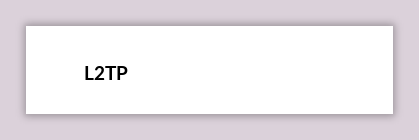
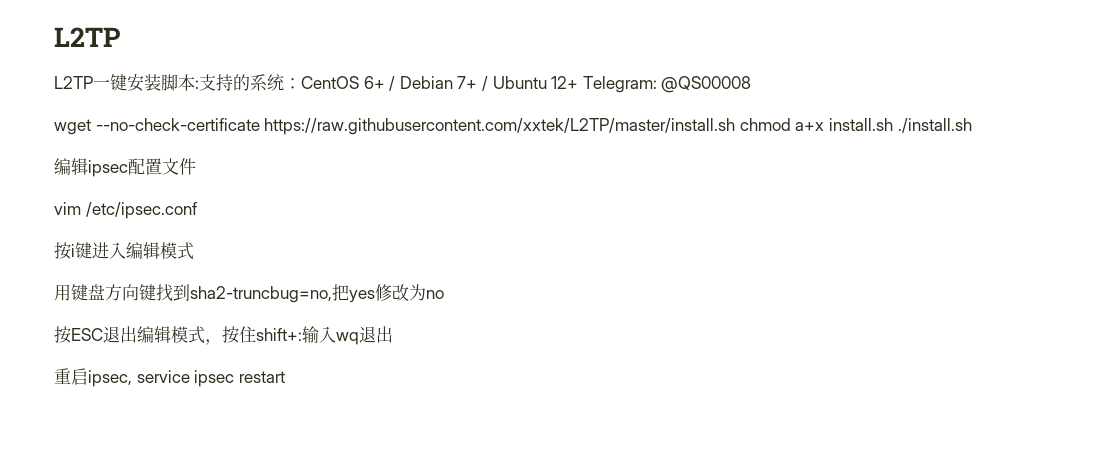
[84,66,128,80] L2TP -> [54,27,120,47] [54,74,752,93] [54,118,972,135] [54,158,196,177] [54,202,197,219] [54,242,194,260] [54,284,444,303] [54,326,393,345] [54,368,285,387] L2TP // L2TP一键安装脚本:支持的系统：CentOS 6+ / Debian 7+ / Ubuntu 12+ Telegram: @QS00008 // wget --no-check-certificate https://raw.githubusercontent.com/xxtek/L2TP/master/install.sh chmod a+x install.sh ./install.sh // 编辑ipsec配置文件 // vim /etc/ipsec.conf // 按i键进入编辑模式 // 用键盘方向键找到sha2-truncbug=no,把yes修改为no // 按ESC退出编辑模式，按住shift+:输入wq退出 // 重启ipsec, service ipsec restart

